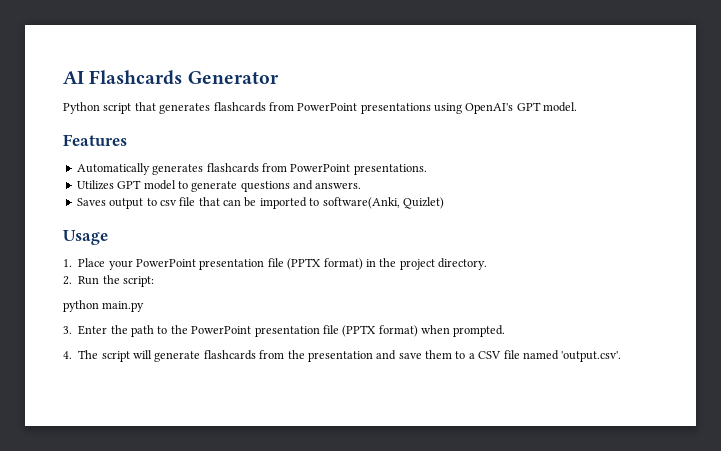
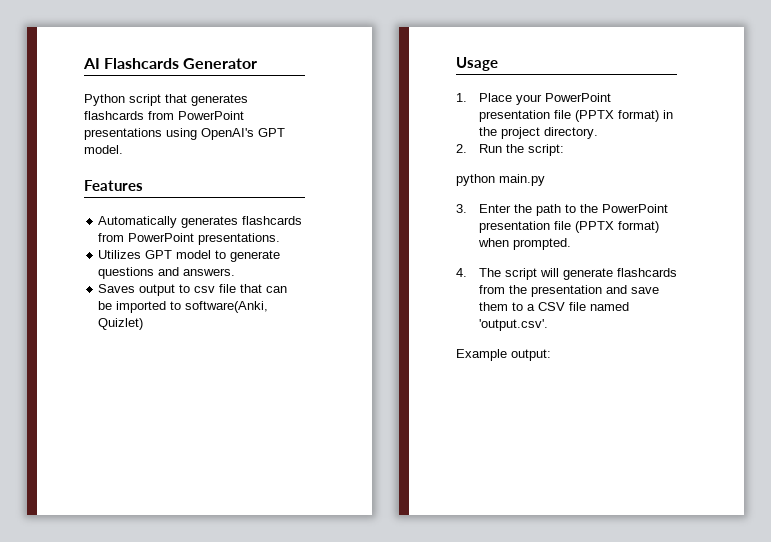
(622, 356) none -> [456,349,551,361] // Example output:

